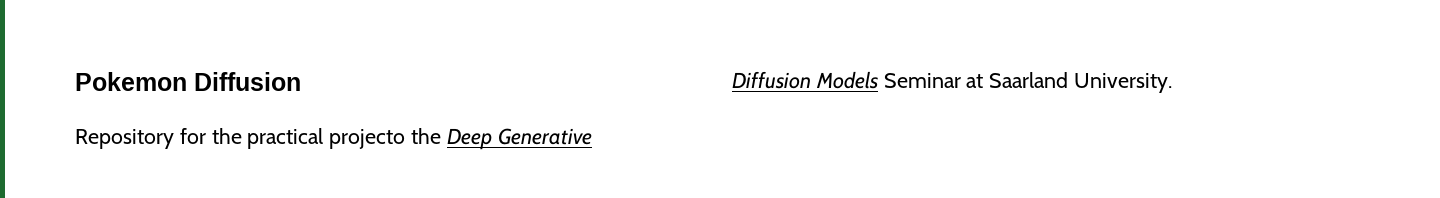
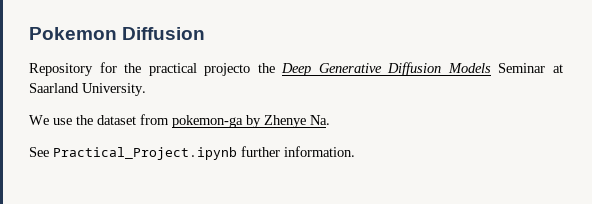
(1173, 83) none -> [29,114,330,128] [29,146,355,160] // We use the dataset from pokemon-ga by Zhenye Na. // See Practical_Project.ipynb further information.

